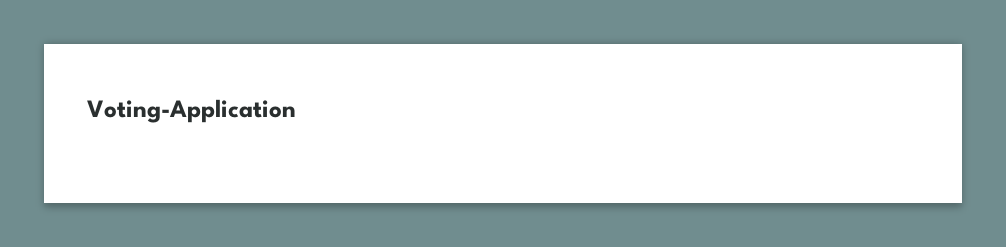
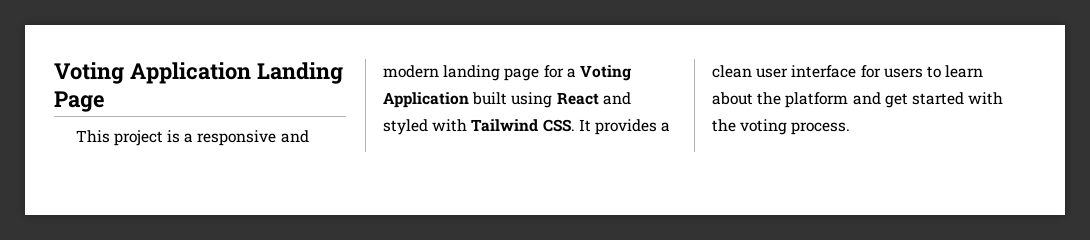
[87,99,296,123] Voting-Application -> [54,62,343,84] [54,91,105,112] [75,130,309,146] [383,65,631,81] [383,92,631,108] [383,119,671,135] [712,65,984,78] [712,92,1004,108] [712,119,851,135] Voting Application Landing Page // This project is a responsive and modern landing page for a Voting Application built using React and styled with Tailwind CSS. It provides a clean user interface for users to learn about the platform and get started with the voting process.

